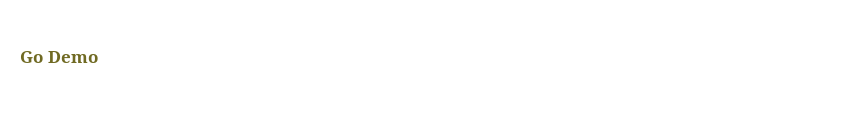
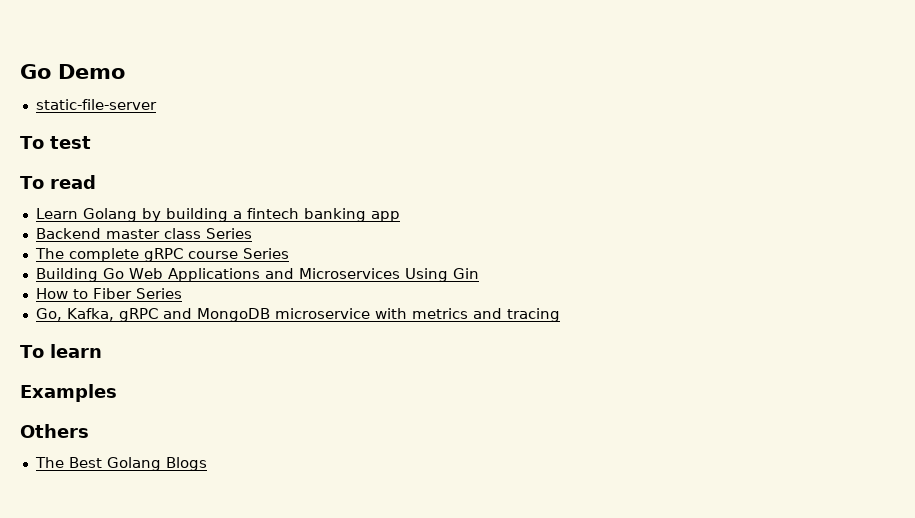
(98, 57) none -> [35,99,157,110] [20,136,91,149] [20,175,96,189] [35,208,400,222] [35,228,252,239] [34,248,289,262] [35,268,479,282] [35,288,182,299] [35,308,560,322] [20,344,102,358] [20,384,117,402] [20,424,89,438] [34,457,207,471] // static-file-server // To test // To read // Learn Golang by building a fintech banking app // Backend master class Series // The complete gRPC course Series // Building Go Web Applications and Microservices Using Gin // How to Fiber Series // Go, Kafka, gRPC and MongoDB microservice with metrics and tracing // To learn // Examples // Others // The Best Golang Blogs

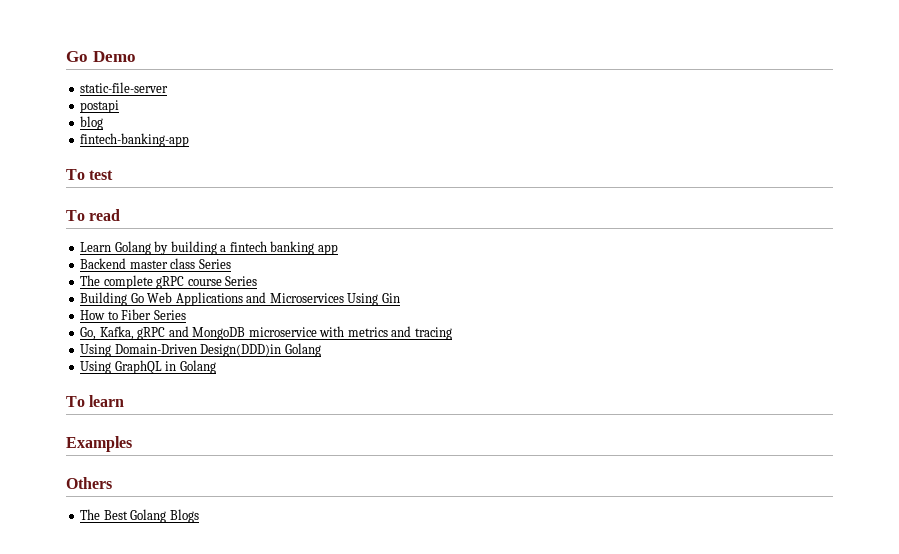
(157, 104) none -> [80,100,120,113] [80,116,104,130] [80,133,190,147] // postapi // blog // fintech-banking-app
(560, 315) none -> [80,343,321,357] [80,360,216,374] // Using Domain-Driven Design(DDD)in Golang // Using GraphQL in Golang

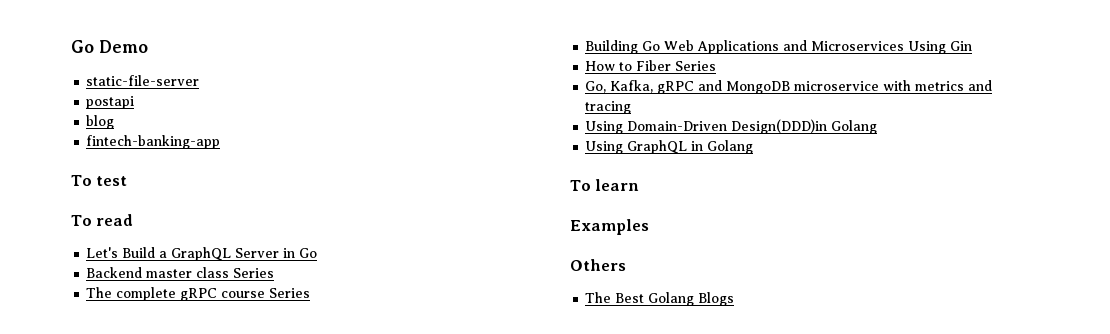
[80,241,338,255] Learn Golang by building a fintech banking app -> [86,247,318,261] Let's Build a GraphQL Server in Go

